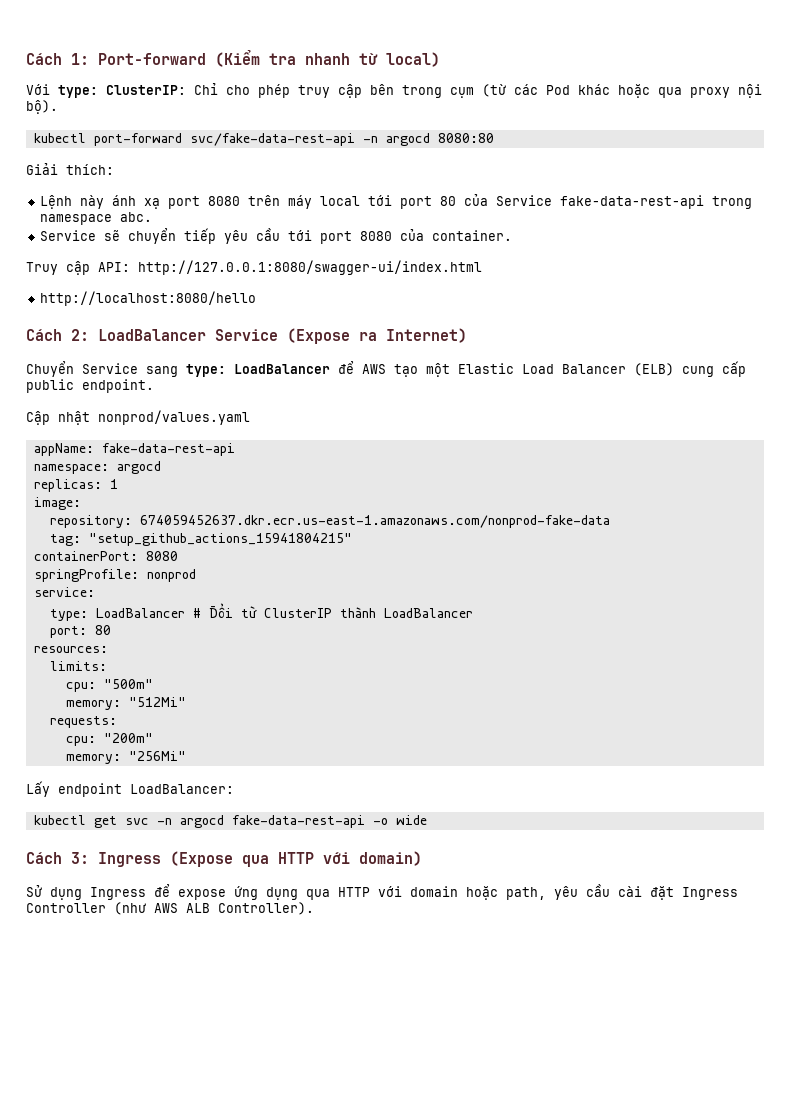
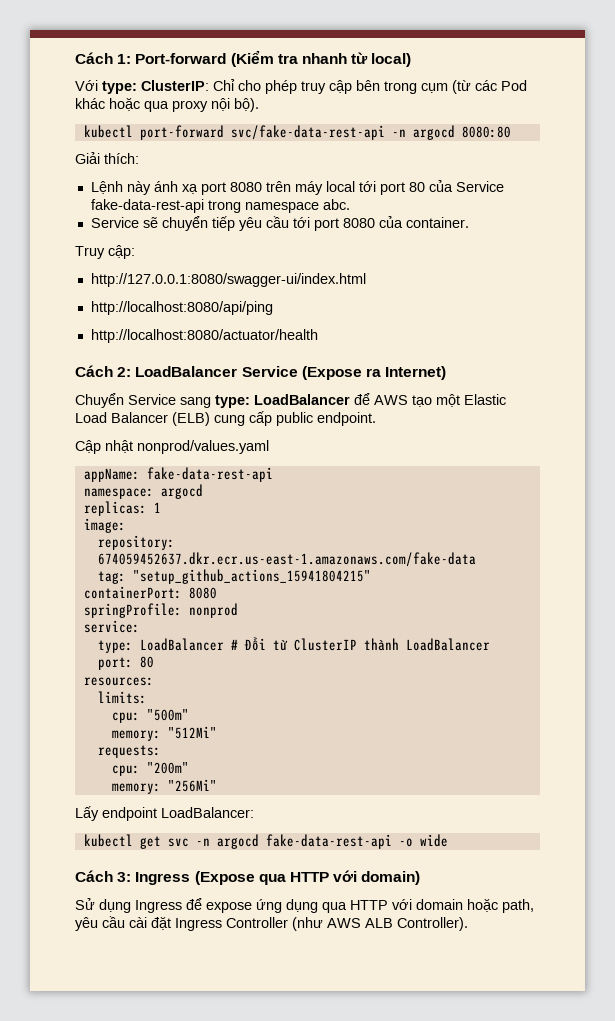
[66,261,130,275] cập API: -> [108,245,135,259] cập: //
[40,291,257,306] http://localhost:8080/hello -> [90,301,273,315] [90,329,318,343] http://localhost:8080/api/ping // http://localhost:8080/actuator/health
[139,515,610,528] 674059452637.dkr.ecr.us-east-1.amazonaws.com/nonprod-fake-data -> [97,552,476,567] 674059452637.dkr.ecr.us-east-1.amazonaws.com/fake-data

